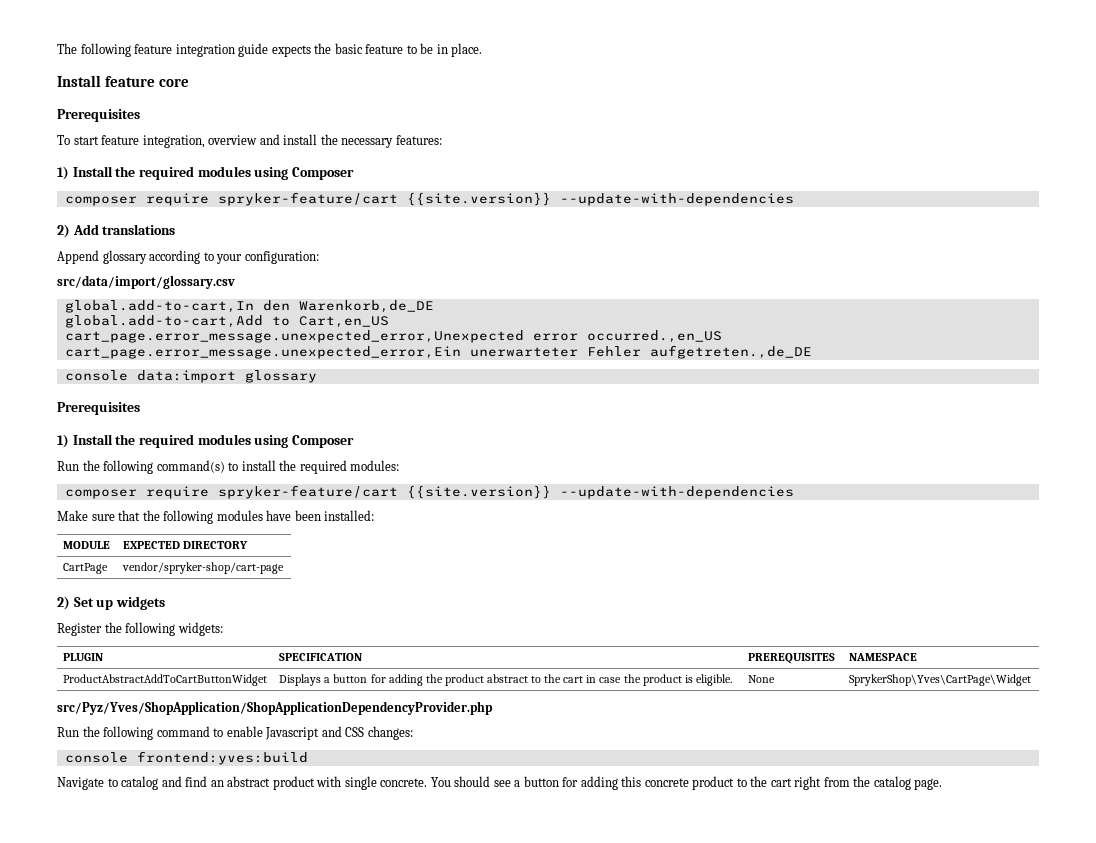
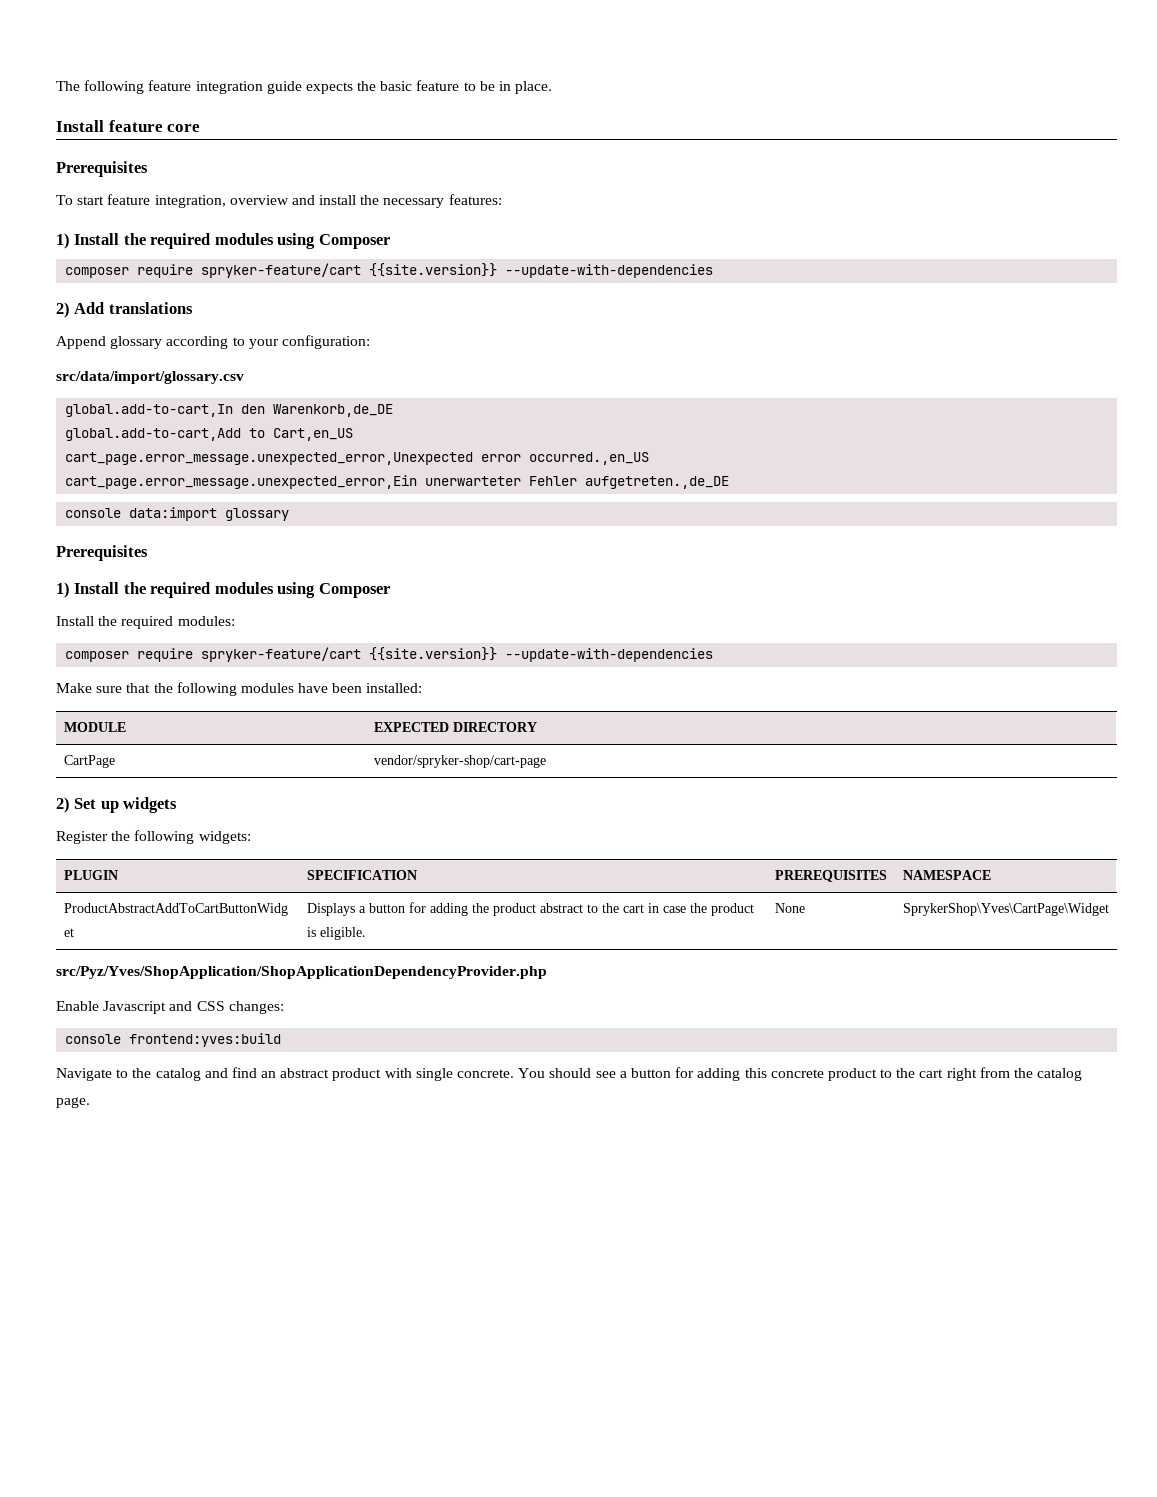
[57,460,276,474] Run the following command(s) to install -> [56,616,94,626] Install
[57,726,263,740] Run the following command to enable -> [56,1001,99,1011] Enable
(118, 782) none -> [132,1068,152,1078] the

